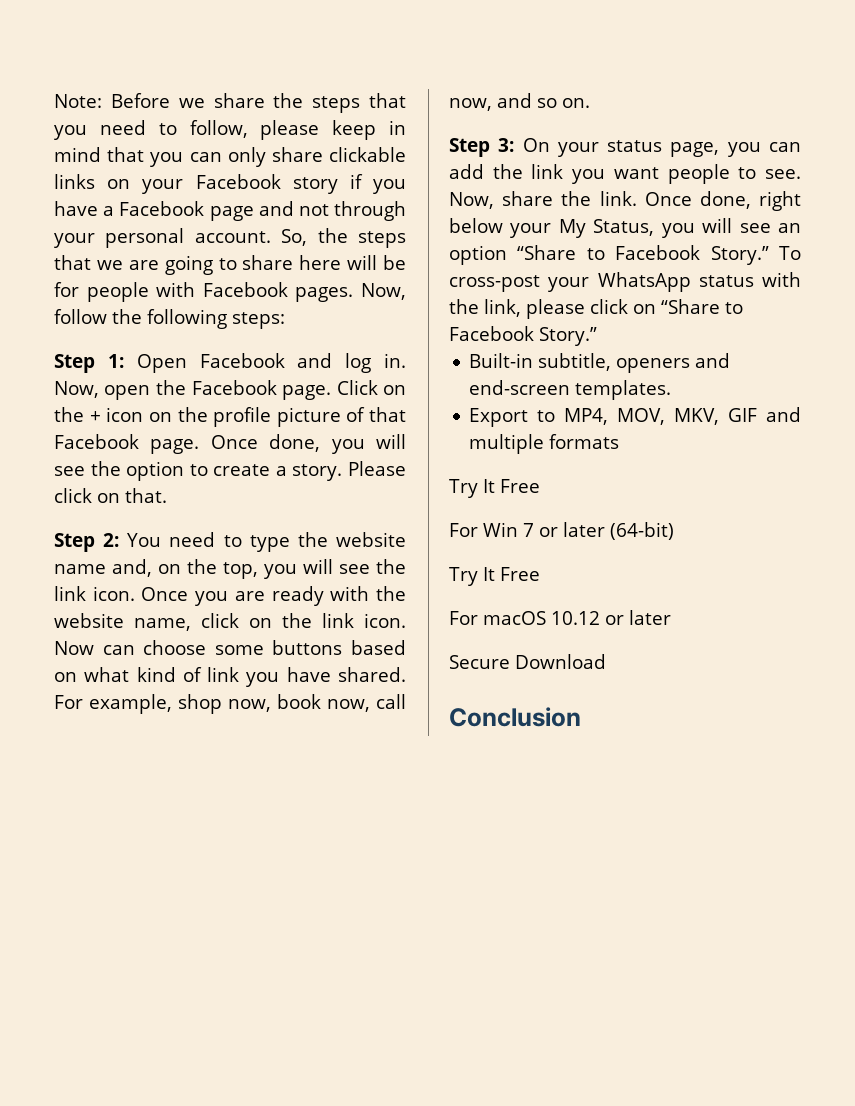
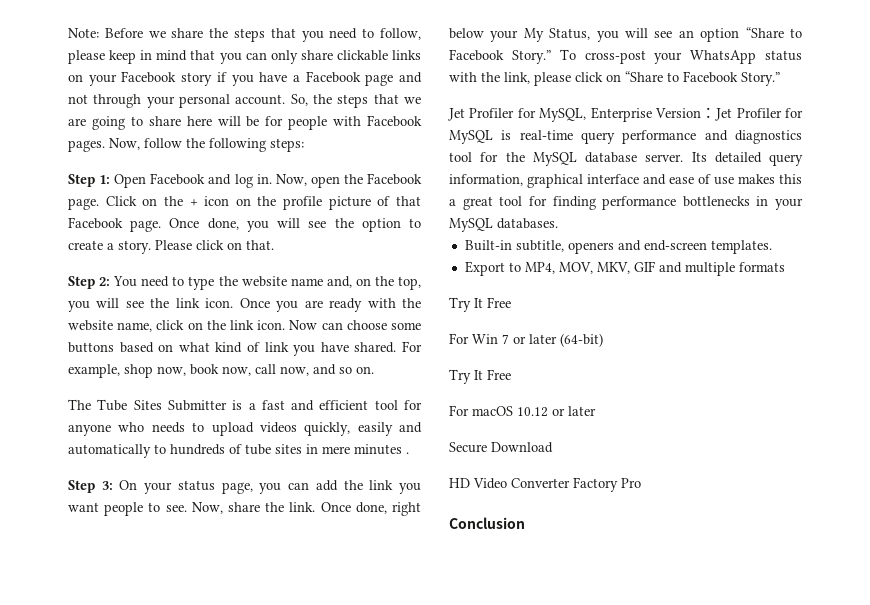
(590, 103) none -> [68,399,423,411] [68,422,422,436] [68,444,409,458] // The Tube Sites Submitter is a fast and efficient tool for anyone who needs to upload videos quickly, easily and automatically to hundreds of tube sites in mere minutes .
(597, 336) none -> [448,107,803,122] [449,130,802,144] [449,152,803,166] [449,174,802,188] [449,196,803,210] [449,218,558,232] // Jet Profiler for MySQL, Enterprise Version：Jet Profiler for MySQL is real-time query performance and diagnostics tool for the MySQL database server. Its detailed query information, graphical interface and ease of use makes this a great tool for finding performance bottlenecks in your MySQL databases.
(606, 661) none -> [449,477,641,492] // HD Video Converter Factory Pro

